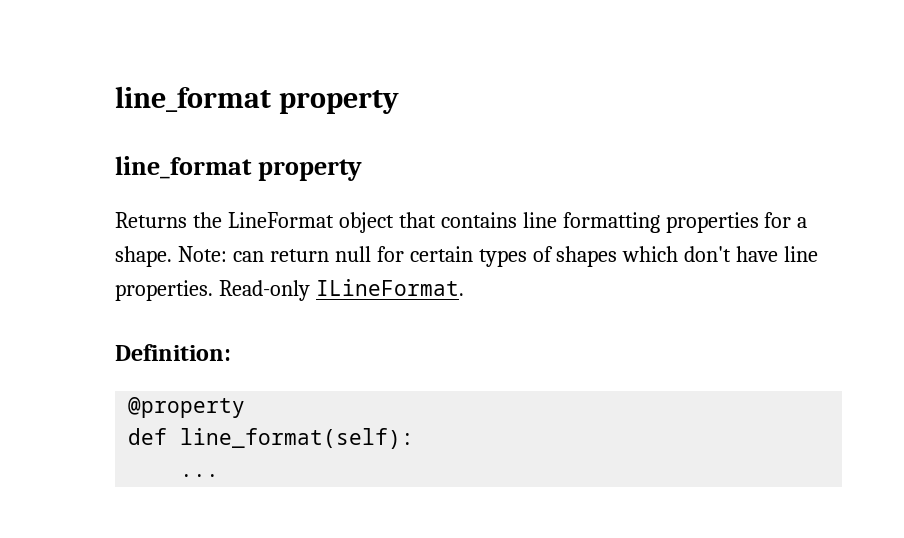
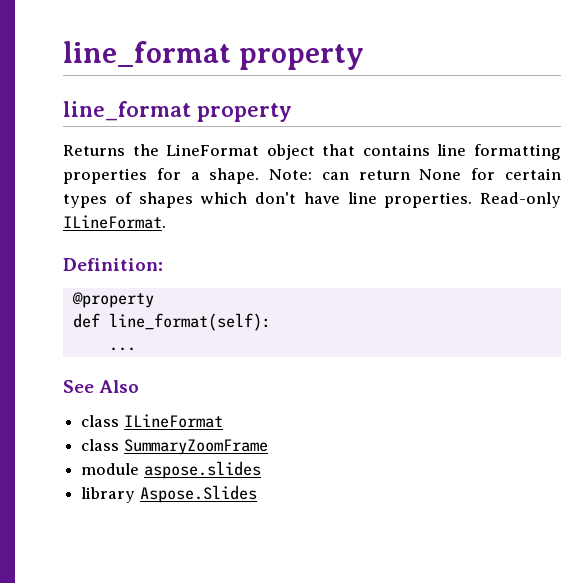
[269,246,371,262] return null -> [358,169,462,180] return None
(220, 475) none -> [63,380,140,393] [81,414,223,428] [81,439,268,455] [81,461,261,479] [81,485,257,503] // See Also // class ILineFormat // class SummaryZoomFrame // module aspose.slides // library Aspose.Slides

